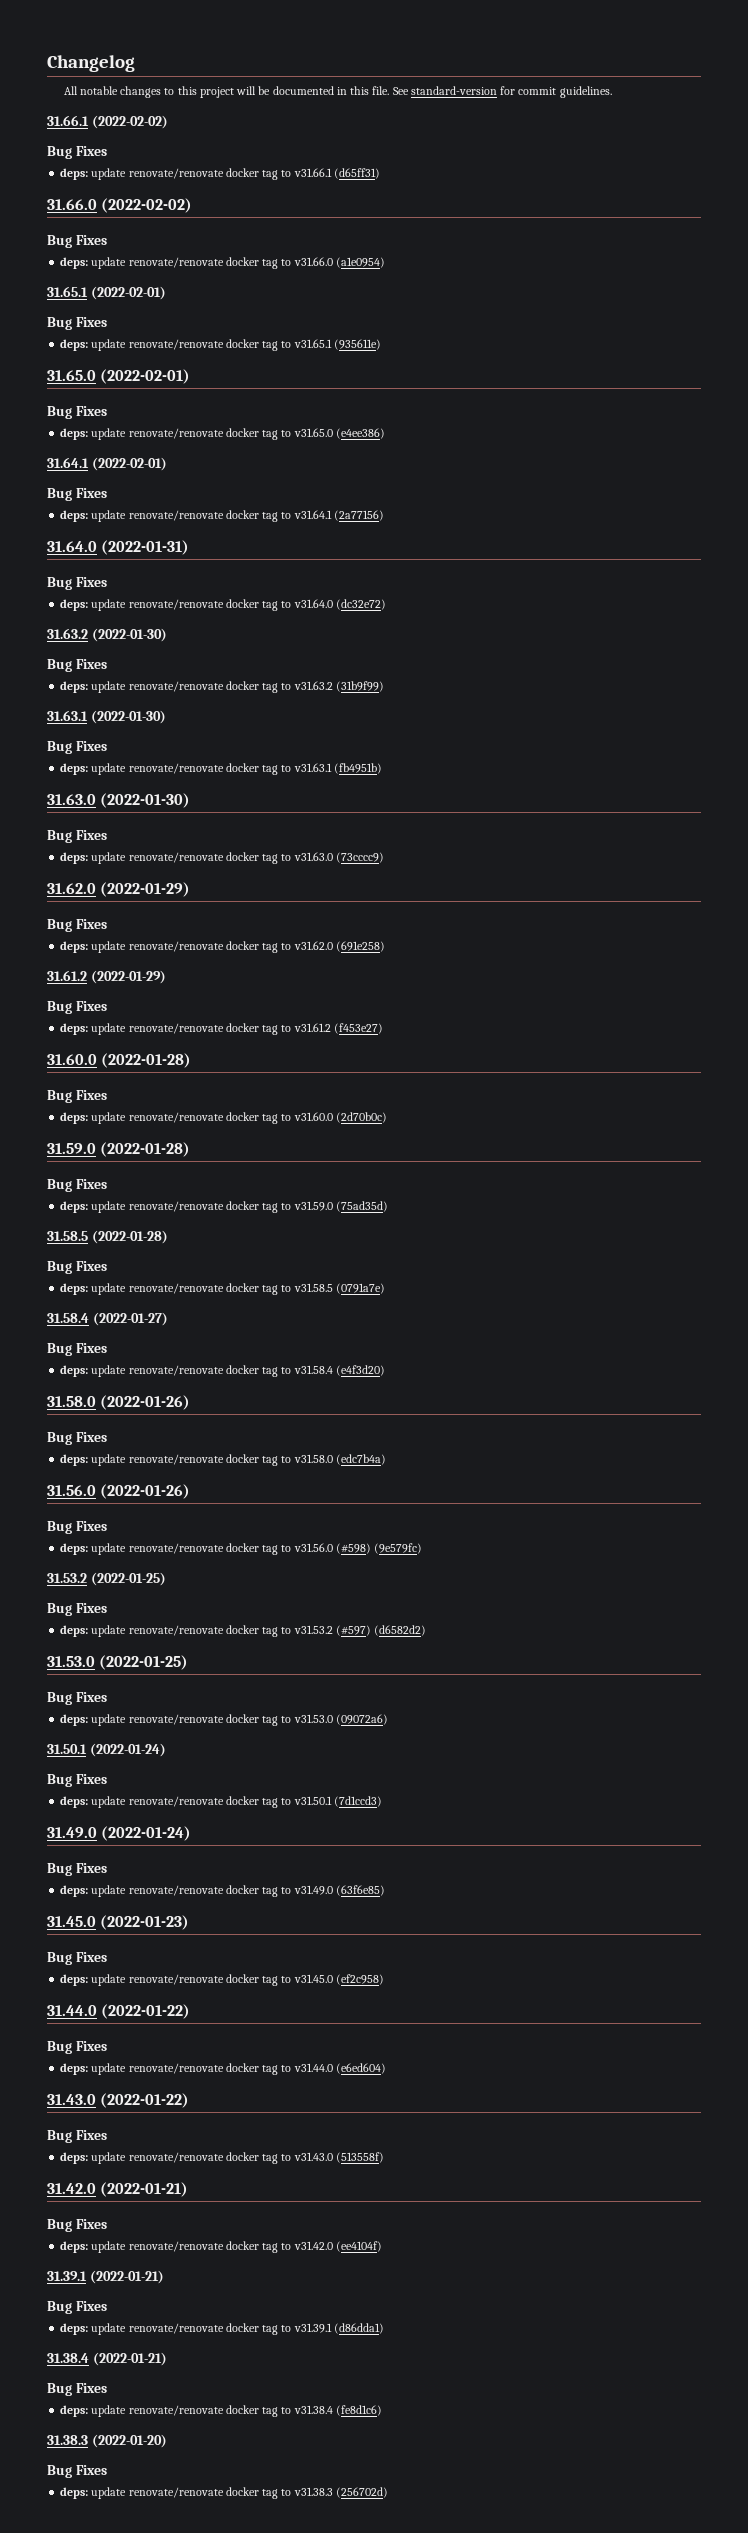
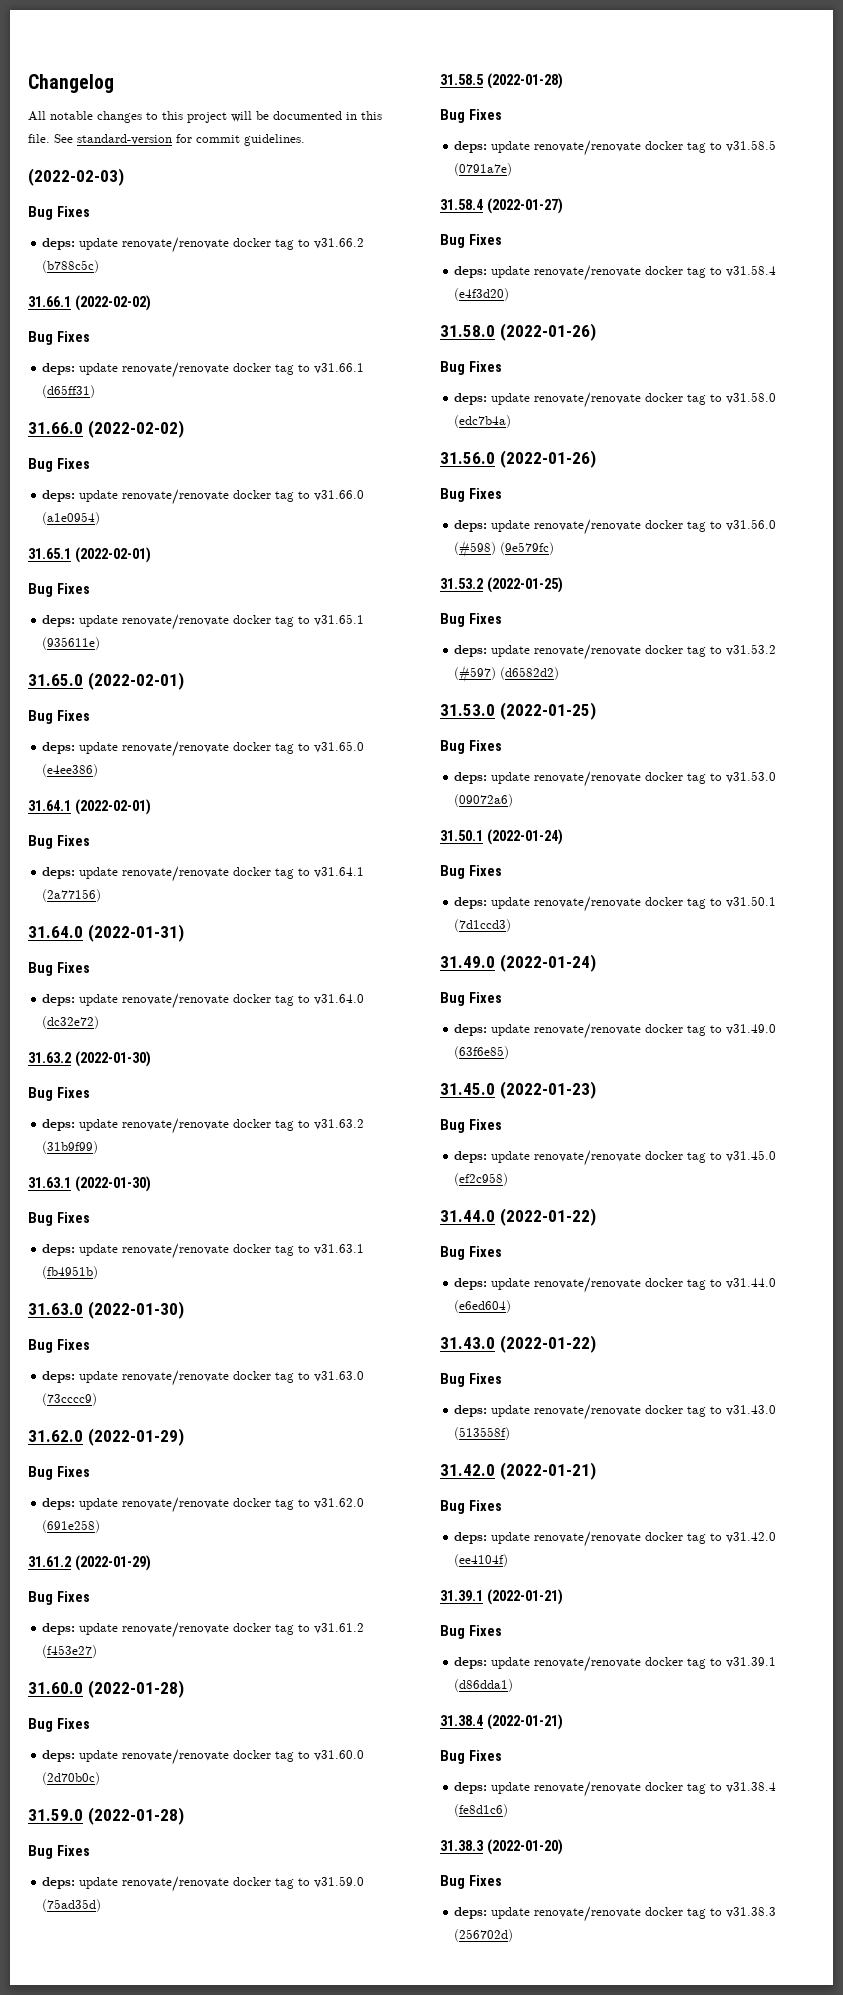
(612, 92) none -> [28,168,124,186] [28,206,90,220] [42,237,365,253] [42,260,100,273] // (2022-02-03) // Bug Fixes // deps: update renovate/renovate docker tag to v31.66.2 (b788c5c)

